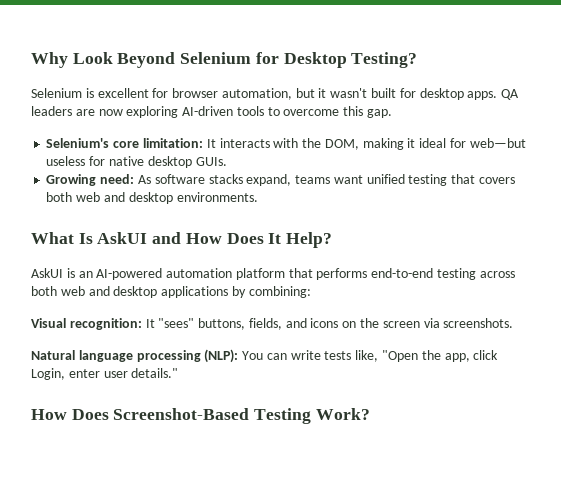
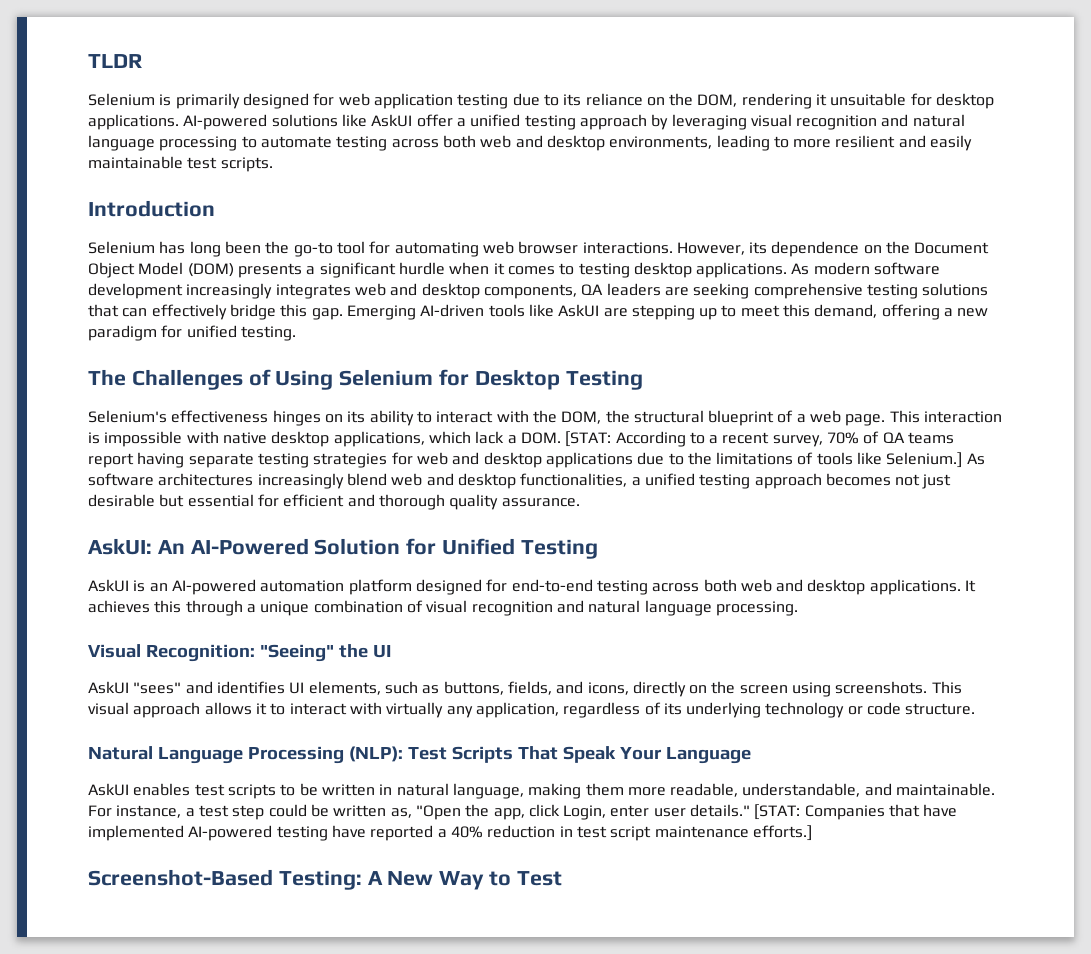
[31,52,418,68] [31,88,520,100] [31,106,393,118] [46,138,526,150] [46,156,227,168] [46,174,515,186] [46,192,258,204] [31,232,333,248] Why Look Beyond Selenium for Desktop Testing? // Selenium is excellent for browser automation, but it wasn't built for desktop apps. QA leaders are now exploring AI-driven tools to overcome this gap. // Selenium's core limitation: It interacts with the DOM, making it ideal for web—but useless for native desktop GUIs. // Growing need: As software stacks expand, teams want unified testing that covers both web and desktop environments. // What Is AskUI and How Does It Help? -> [88,54,142,68] [88,93,995,109] [88,114,965,130] [88,135,973,151] [88,156,273,172] [88,200,215,217] [88,241,990,257] [88,262,941,278] [88,283,989,299] [88,304,989,320] [88,325,296,341] [88,369,643,390] [88,410,1003,426] [88,431,955,447] [88,452,985,468] [88,473,952,489] [88,494,580,510] [88,538,598,559] TLDR // Selenium is primarily designed for web application testing due to its reliance on the DOM, rendering it unsuitable for desktop applications. AI-powered solutions like AskUI offer a unified testing approach by leveraging visual recognition and natural language processing to automate testing across both web and desktop environments, leading to more resilient and easily maintainable test scripts. // Introduction // Selenium has long been the go-to tool for automating web browser interactions. However, its dependence on the Document Object Model (DOM) presents a significant hurdle when it comes to testing desktop applications. As modern software development increasingly integrates web and desktop components, QA leaders are seeking comprehensive testing solutions that can effectively bridge this gap. Emerging AI-driven tools like AskUI are stepping up to meet this demand, offering a new paradigm for unified testing. // The Challenges of Using Selenium for Desktop Testing // Selenium's effectiveness hinges on its ability to interact with the DOM, the structural blueprint of a web page. This interaction is impossible with native desktop applications, which lack a DOM. [STAT: According to a recent survey, 70% of QA teams report having separate testing strategies for web and desktop applications due to the limitations of tools like Selenium.] As software architectures increasingly blend web and desktop functionalities, a unified testing approach becomes not just desirable but essential for efficient and thorough quality assurance. // AskUI: An AI-Powered Solution for Unified Testing
[288,268,368,280] that performs -> [415,579,508,595] designed for
[161,286,311,298] [31,318,195,330] applications by combining: // Visual recognition: It "sees" -> [869,579,977,595] [88,600,798,616] [88,644,391,662] [88,681,440,695] applications. It achieves this through a unique combination of visual recognition and natural language processing. // Visual Recognition: "Seeing" the UI // AskUI "sees" and identifies UI elements, such as
[310,318,339,328] icons -> [587,681,686,697] icons, directly
[423,318,440,328] via -> [792,682,832,697] using
[31,349,379,363] // Natural language processing (NLP): You can write tests like, -> [931,681,962,694] [88,702,976,718] [88,746,751,764] [88,783,996,799] [88,804,412,820] This visual approach allows it to interact with virtually any application, regardless of its underlying technology or code structure. // Natural Language Processing (NLP): Test Scripts That Speak Your Language // AskUI enables test scripts to be written in natural language, making them more readable, understandable, and maintainable. For instance, a test step could be written as,
[31,408,370,424] // How Does Screenshot-Based Testing Work? -> [754,804,958,820] [88,825,812,841] [88,869,562,890] [STAT: Companies that have implemented AI-powered testing have reported a 40% reduction in test script maintenance efforts.] // Screenshot-Based Testing: A New Way to Test

